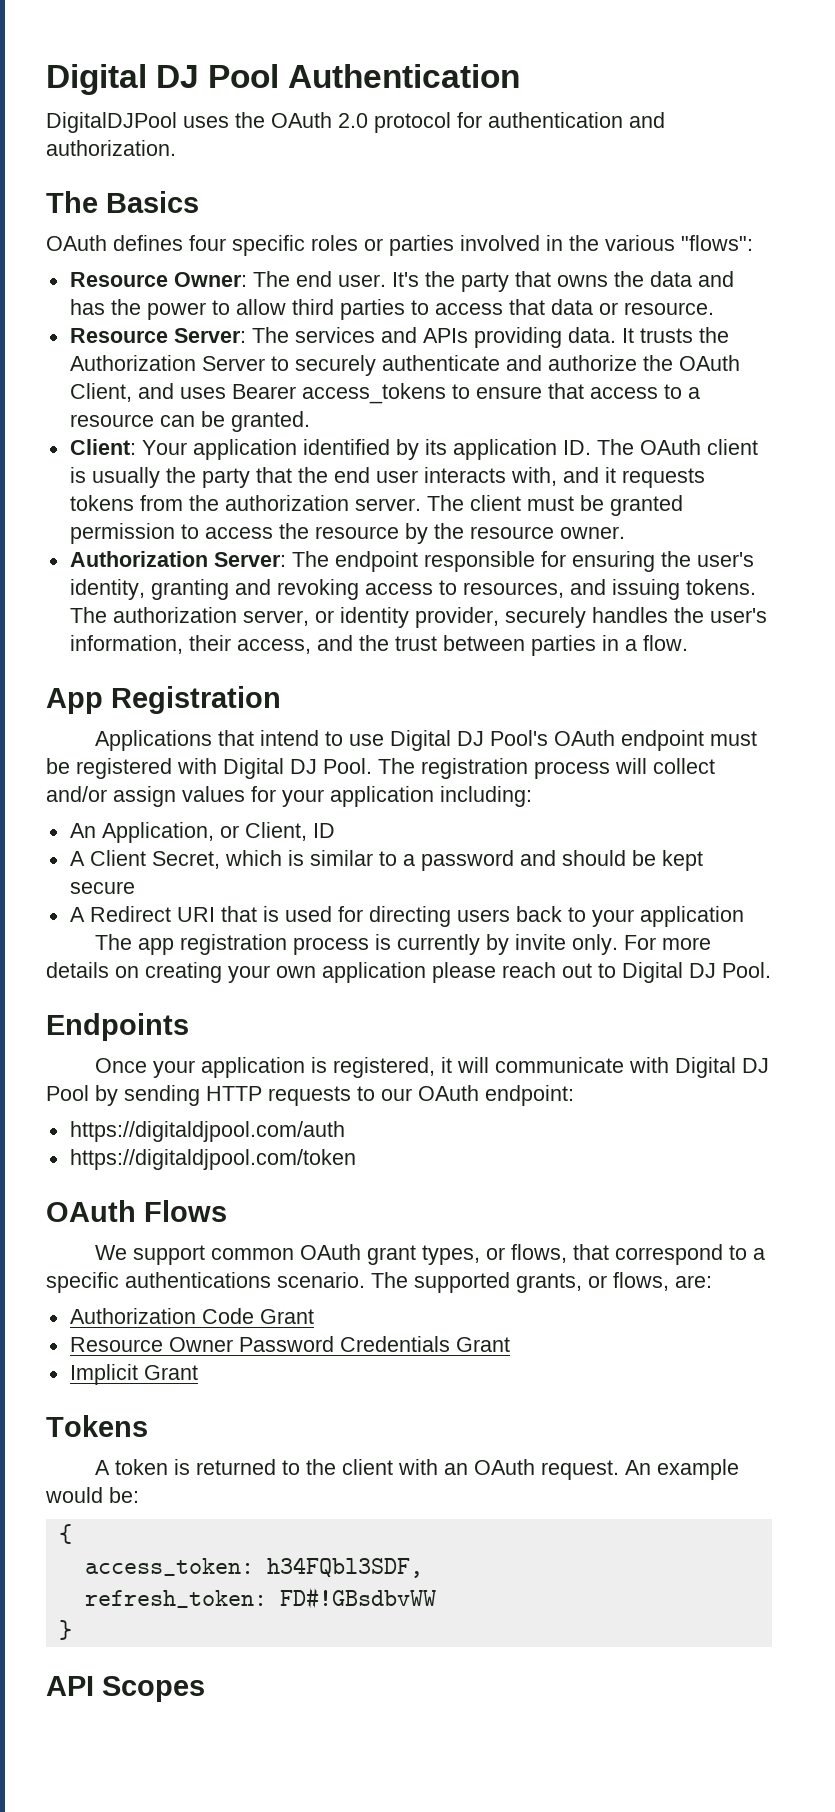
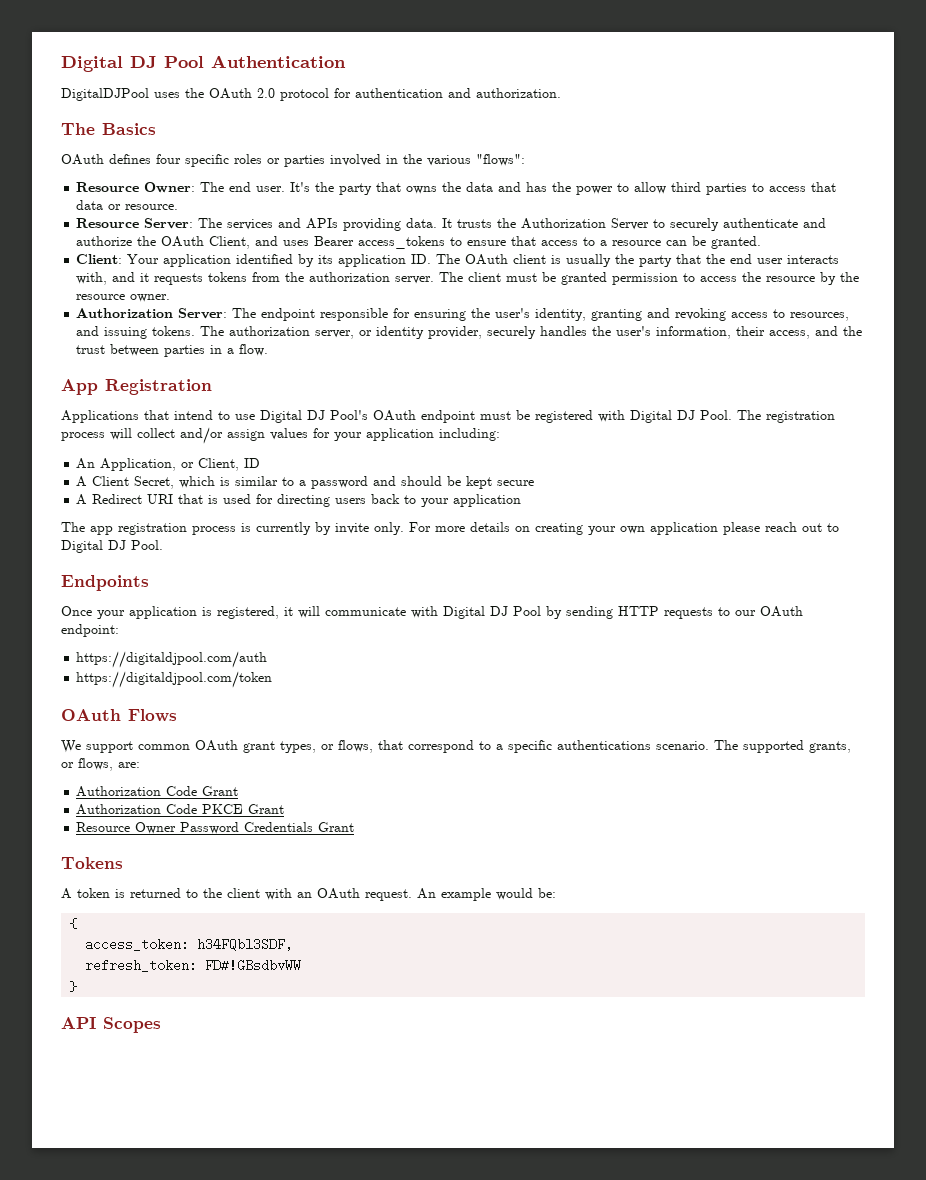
(314, 1316) none -> [76,804,285,815] // Authorization Code PKCE Grant
[69,1364,198,1385] // Implicit Grant -> (355, 827) none

